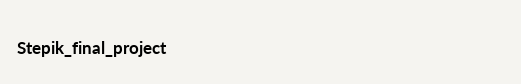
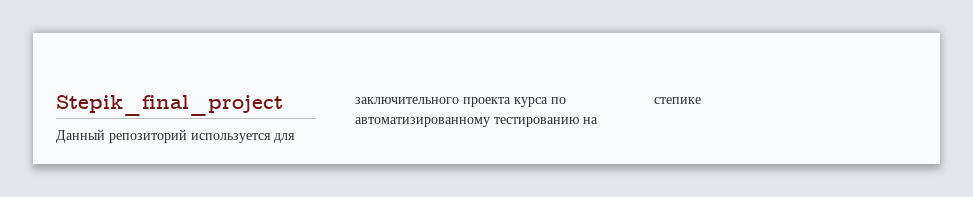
(167, 49) none -> [56,129,295,143] [355,97,566,107] [355,117,598,127] [654,97,701,104] // Данный репозиторий используется для заключительного проекта курса по автоматизированному тестированию на степике

